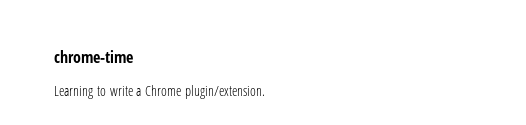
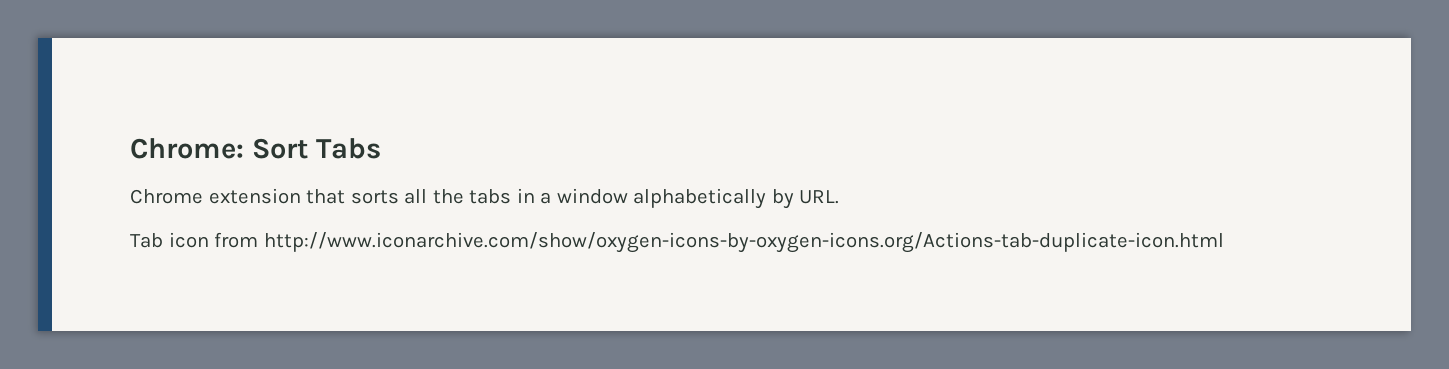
[54,50,133,63] [54,85,265,99] chrome-time // Learning to write a Chrome plugin/extension. -> [130,138,381,159] [130,188,840,209] [130,232,1224,253] Chrome: Sort Tabs // Chrome extension that sorts all the tabs in a window alphabetically by URL. // Tab icon from http://www.iconarchive.com/show/oxygen-icons-by-oxygen-icons.org/Actions-tab-duplicate-icon.html

